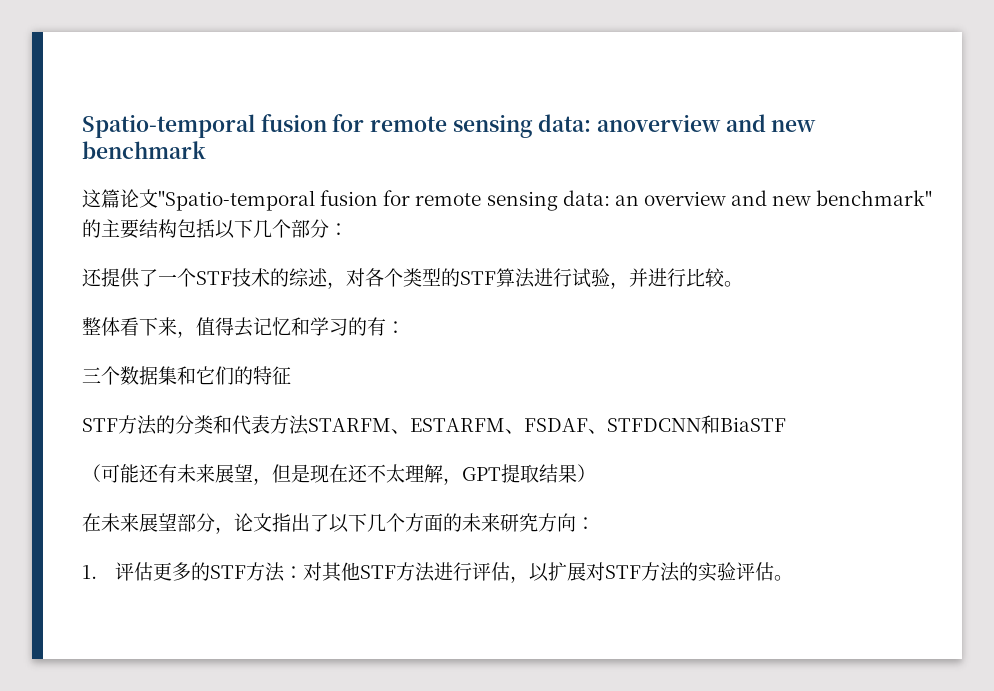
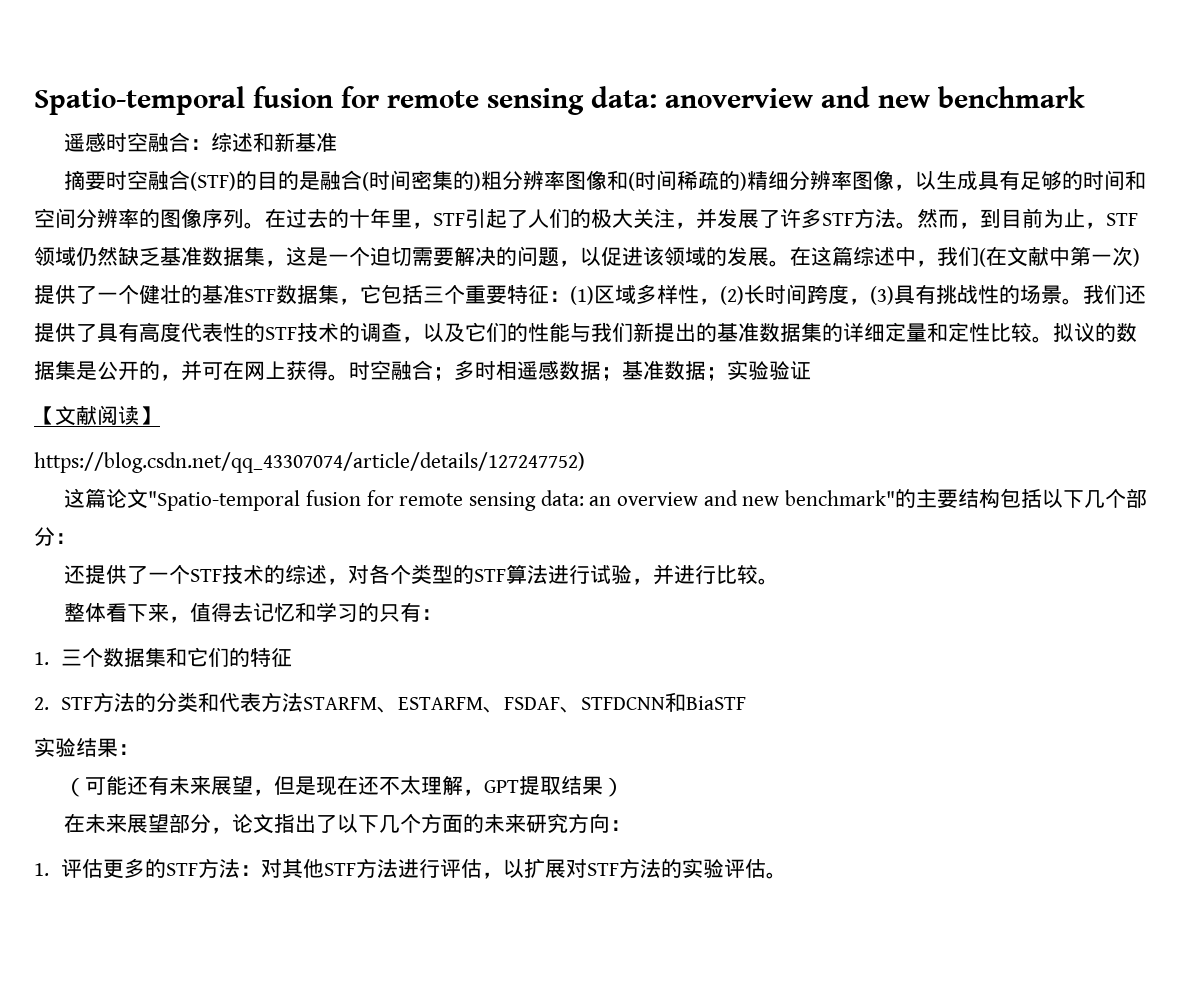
(206, 150) none -> [64,132,338,153] [64,170,1147,191] [34,208,1138,229] [34,246,1140,267] [34,284,1146,305] [34,322,1137,343] [34,360,811,381] [34,405,160,426] [34,452,585,473] // 遥感时空融合：综述和新基准 // 摘要时空融合(STF)的目的是融合(时间密集的)粗分辨率图像和(时间稀疏的)精细分辨率图像，以生成具有足够的时间和空间分辨率的图像序列。在过去的十年里，STF引起了人们的极大关注，并发展了许多STF方法。然而，到目前为止，STF领域仍然缺乏基准数据集，这是一个迫切需要解决的问题，以促进该领域的发展。在这篇综述中，我们(在文献中第一次)提供了一个健壮的基准STF数据集，它包括三个重要特征：(1)区域多样性，(2)长时间跨度，(3)具有挑战性的场景。我们还提供了具有高度代表性的STF技术的调查，以及它们的性能与我们新提出的基准数据集的详细定量和定性比较。拟议的数据集是公开的，并可在网上获得。时空融合；多时相遥感数据；基准数据；实验验证 // 【文献阅读】 // https://blog.csdn.net/qq_43307074/article/details/127247752)
(367, 326) none -> [379,604,401,622] 只
(405, 327) none -> [34,652,49,665] 1.
(291, 375) none -> [34,697,49,710] 2.
(786, 424) none -> [34,737,139,757] // 实验结果：

